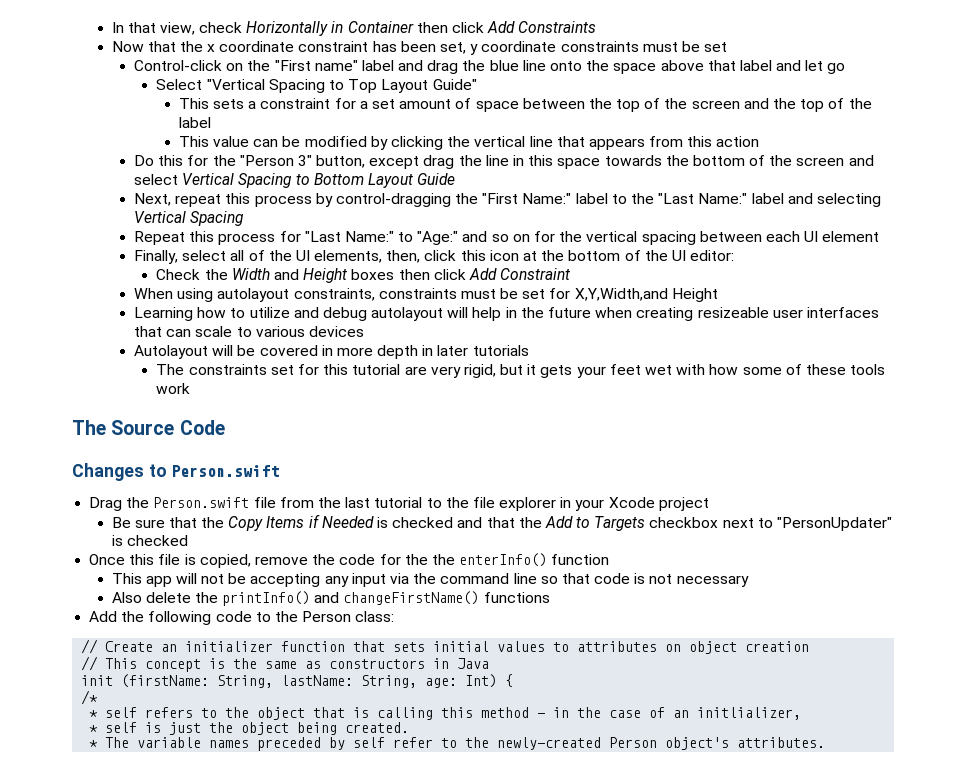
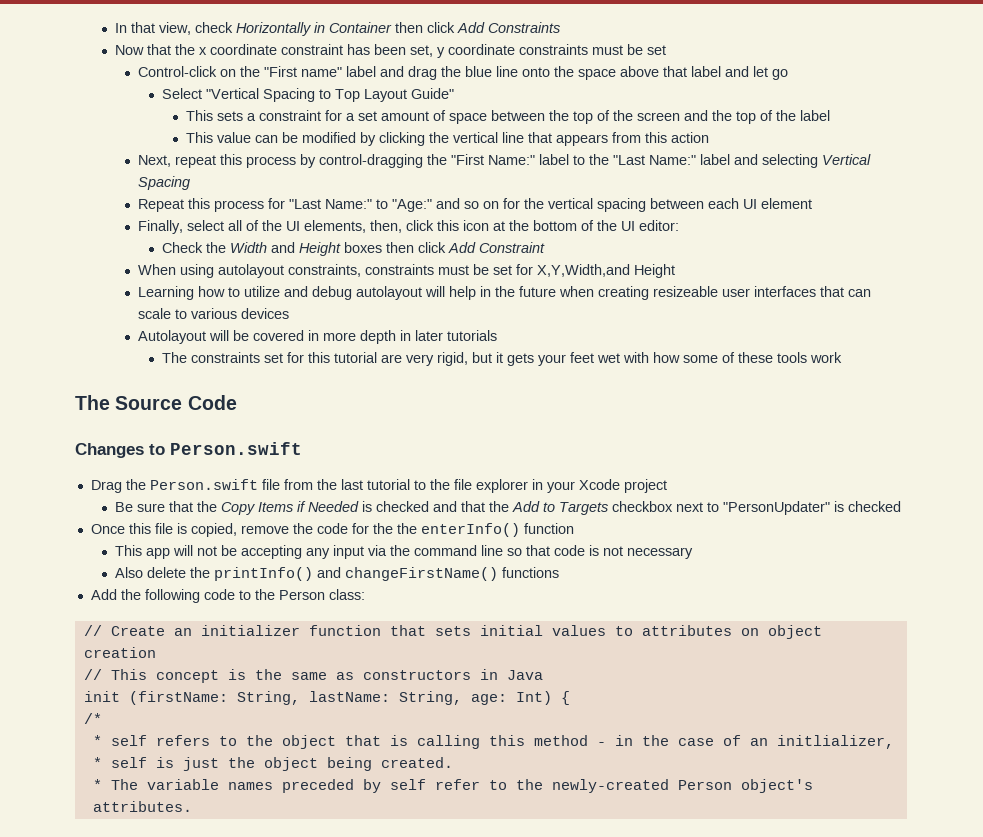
[133,155,874,169] [133,173,456,188] // Do this for the "Person 3" button, except drag the line in this space towards the bottom of the screen and select Vertical Spacing to Bottom Layout Guide -> (709, 137) none

